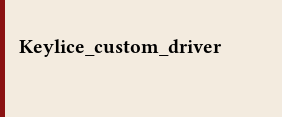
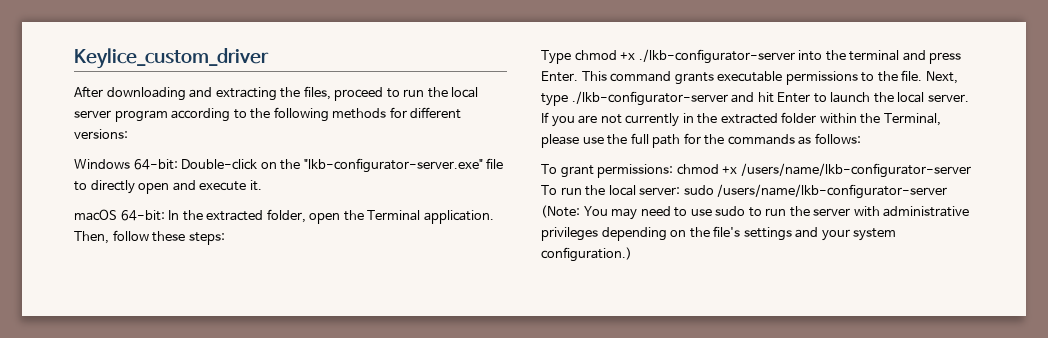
(222, 48) none -> [74,86,479,101] [74,107,462,122] [74,129,128,139] [74,158,504,173] [74,180,262,194] [74,209,494,224] [74,230,225,245] [541,49,962,64] [541,70,958,85] [541,91,969,106] [541,112,941,127] [541,133,861,148] [541,163,971,178] [541,184,948,199] [541,205,970,220] [541,226,897,241] [541,247,632,262] // After downloading and extracting the files, proceed to run the local server program according to the following methods for different versions: // Windows 64-bit: Double-click on the "lkb-configurator-server.exe" file to directly open and execute it. // macOS 64-bit: In the extracted folder, open the Terminal application. Then, follow these steps: // Type chmod +x ./lkb-configurator-server into the terminal and press Enter. This command grants executable permissions to the file. Next, type ./lkb-configurator-server and hit Enter to launch the local server. If you are not currently in the extracted folder within the Terminal, please use the full path for the commands as follows: // To grant permissions: chmod +x /users/name/lkb-configurator-server To run the local server: sudo /users/name/lkb-configurator-server (Note: You may need to use sudo to run the server with administrative privileges depending on the file's settings and your system configuration.)

